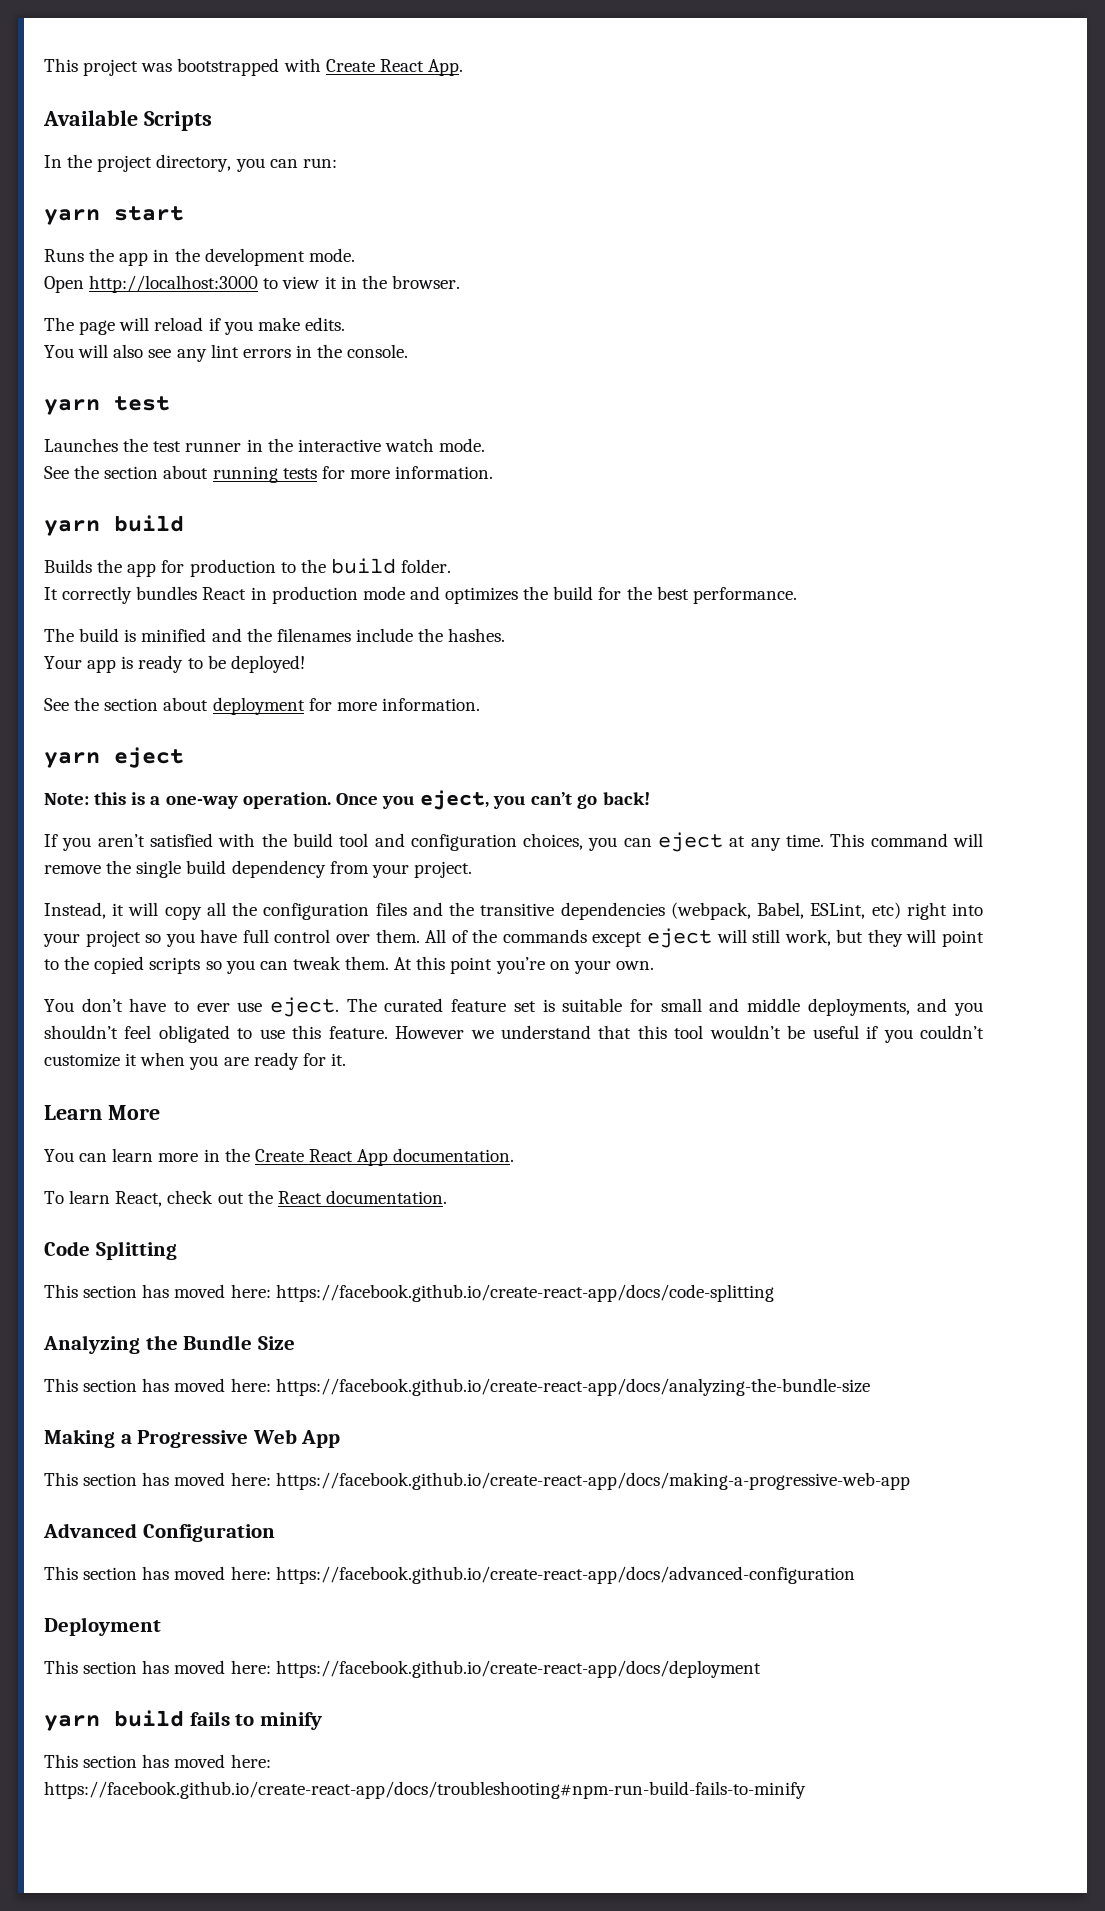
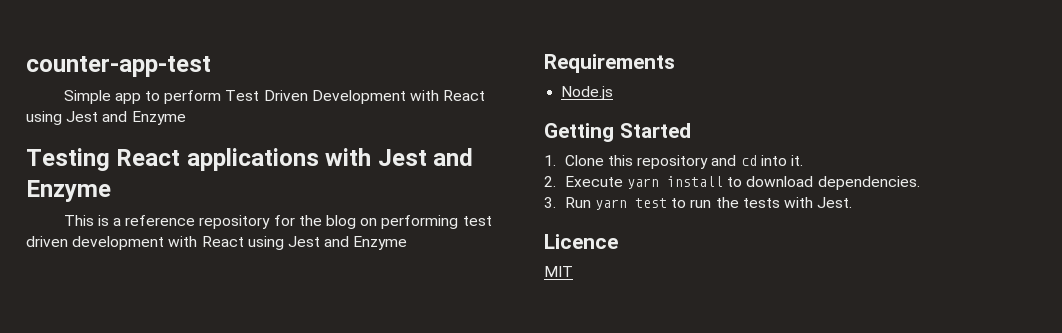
[44,58,463,76] [43,110,212,131] [44,154,337,172] [44,206,184,225] [44,248,355,266] [44,275,460,293] [44,317,345,335] [44,344,409,362] [44,396,170,415] [44,438,486,452] [44,465,494,483] [44,515,184,536] [44,558,452,577] [44,586,797,604] [44,628,506,642] [44,655,305,673] [44,697,480,715] [44,747,184,768] [44,790,650,810] [44,832,983,852] [44,860,472,878] [44,902,984,920] [43,928,984,948] [44,956,654,974] [44,997,984,1017] [44,1025,985,1043] [44,1052,346,1070] [44,1105,160,1120] [44,1148,515,1166] [44,1190,447,1207] [44,1241,177,1260] [44,1284,774,1302] [43,1335,295,1354] [44,1378,870,1396] [44,1429,341,1448] [44,1472,910,1490] [43,1523,275,1542] [44,1566,855,1584] [44,1617,161,1636] [44,1660,761,1678] [44,1710,322,1731] [44,1754,271,1768] [44,1781,806,1799] This project was bootstrapped with Create React App. // Available Scripts // In the project directory, you can run: // yarn start // Runs the app in the development mode. // Open http://localhost:3000 to view it in the browser. // The page will reload if you make edits. // You will also see any lint errors in the console. // yarn test // Launches the test runner in the interactive watch mode. // See the section about running tests for more information. // yarn build // Builds the app for production to the build folder. // It correctly bundles React in production mode and optimizes the build for the best performance. // The build is minified and the filenames include the hashes. // Your app is ready to be deployed! // See the section about deployment for more information. // yarn eject // Note: this is a one-way operation. Once you eject, you can’t go back! // If you aren’t satisfied with the build tool and configuration choices, you can eject at any time. This command will remove the single build dependency from your project. // Instead, it will copy all the configuration files and the transitive dependencies (webpack, Babel, ESLint, etc) right into your project so you have full control over them. All of the commands except eject will still work, but they will point to the copied scripts so you can tweak them. At this point you’re on your own. // You don’t have to ever use eject. The curated feature set is suitable for small and middle deployments, and you shouldn’t feel obligated to use this feature. However we understand that this tool wouldn’t be useful if you couldn’t customize it when you are ready for it. // Learn More // You can learn more in the Create React App documentation. // To learn React, check out the React documentation. // Code Splitting // This section has moved here: https://facebook.github.io/create-react-app/docs/code-splitting // Analyzing the Bundle Size // This section has moved here: https://facebook.github.io/create-react-app/docs/analyzing-the-bundle-size // Making a Progressive Web App // This section has moved here: https://facebook.github.io/create-react-app/docs/making-a-progressive-web-app // Advanced Configuration // This section has moved here: https://facebook.github.io/create-react-app/docs/advanced-configuration // Deployment // This section has moved here: https://facebook.github.io/create-react-app/docs/deployment // yarn build fails to minify // This section has moved here: https://facebook.github.io/create-react-app/docs/troubleshooting#npm-run-build-fails-to-minify -> [26,56,211,77] [63,90,486,104] [26,111,186,125] [26,148,474,171] [26,180,111,202] [63,215,492,229] [26,236,408,250] [544,54,675,73] [561,86,614,100] [544,123,691,142] [544,155,803,169] [544,176,920,190] [544,197,853,210] [544,234,618,249] [544,266,573,277] counter-app-test // Simple app to perform Test Driven Development with React using Jest and Enzyme // Testing React applications with Jest and Enzyme // This is a reference repository for the blog on performing test driven development with React using Jest and Enzyme // Requirements // Node.js // Getting Started // 1. Clone this repository and cd into it. // 2. Execute yarn install to download dependencies. // 3. Run yarn test to run the tests with Jest. // Licence // MIT

